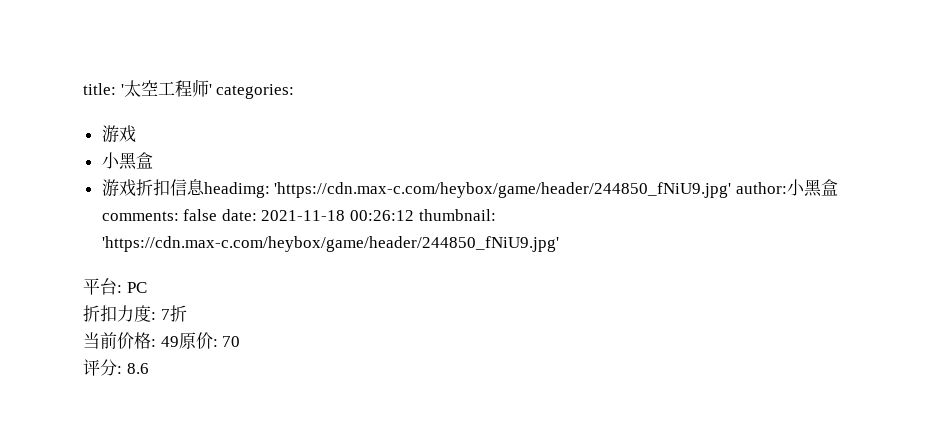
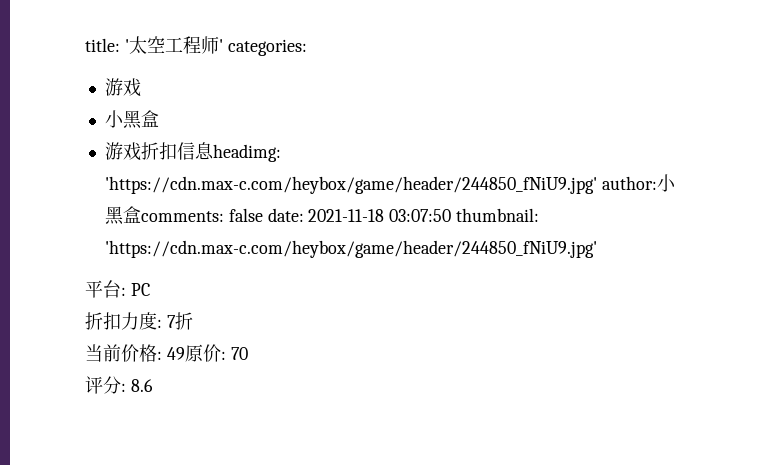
[350,210,415,221] 00:26:12 -> [389,209,452,222] 03:07:50

